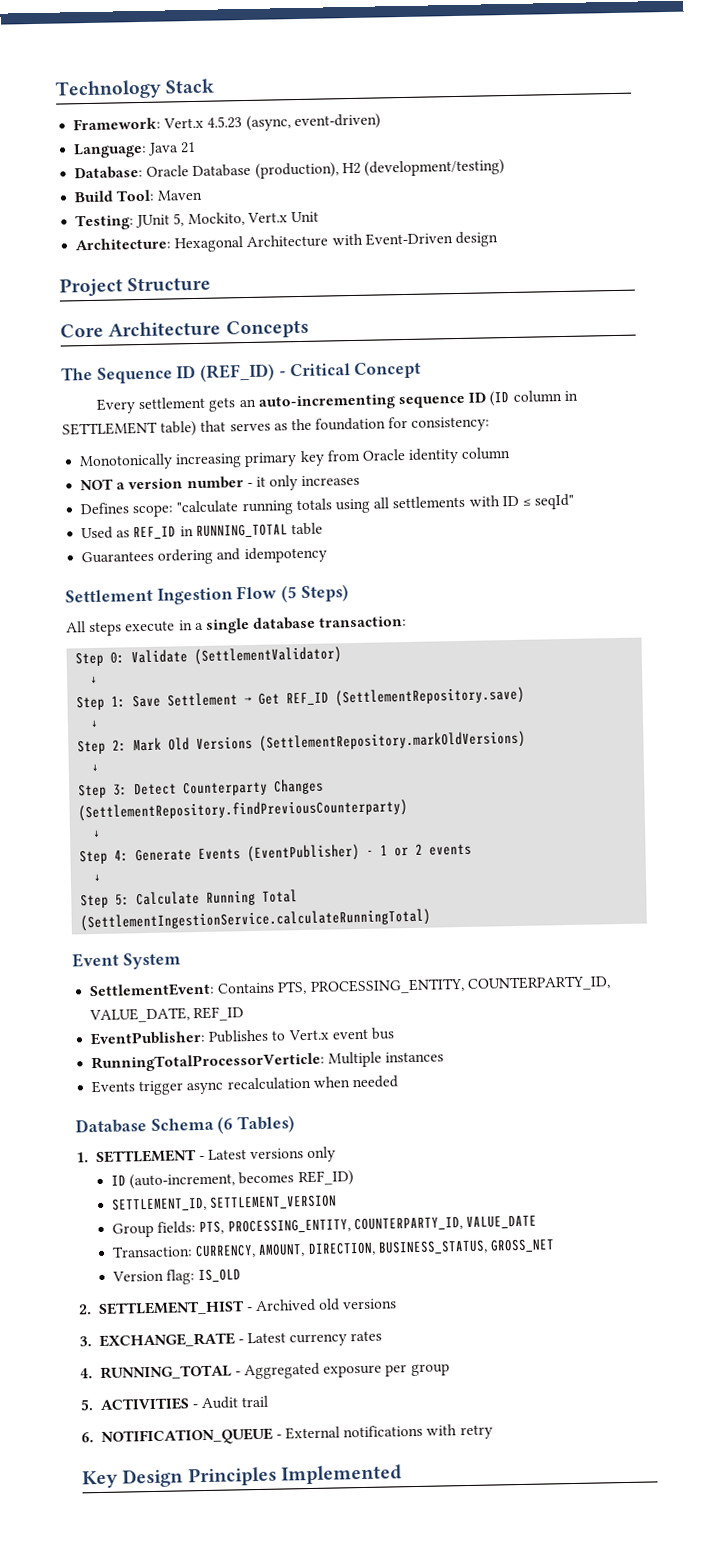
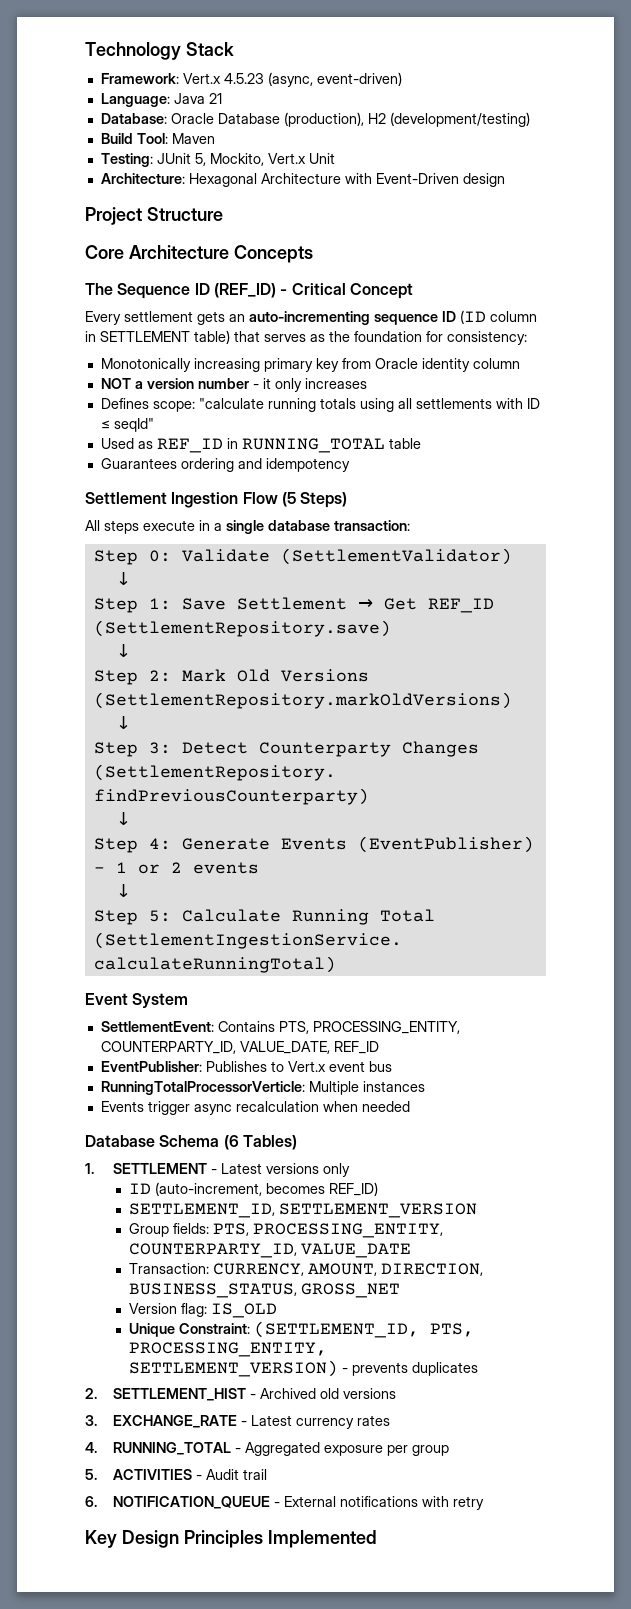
(242, 1275) none -> [128,1321,474,1338] [128,1342,327,1357] [128,1360,478,1377] // Unique Constraint: (SETTLEMENT_ID, PTS, PROCESSING_ENTITY, SETTLEMENT_VERSION) - prevents duplicates

